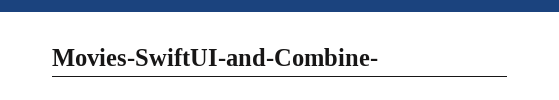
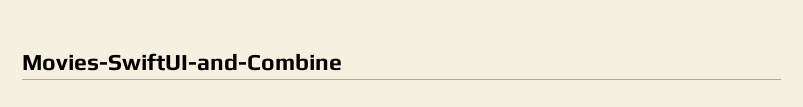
[52,48,378,66] Movies-SwiftUI-and-Combine- -> [22,53,342,71] Movies-SwiftUI-and-Combine

